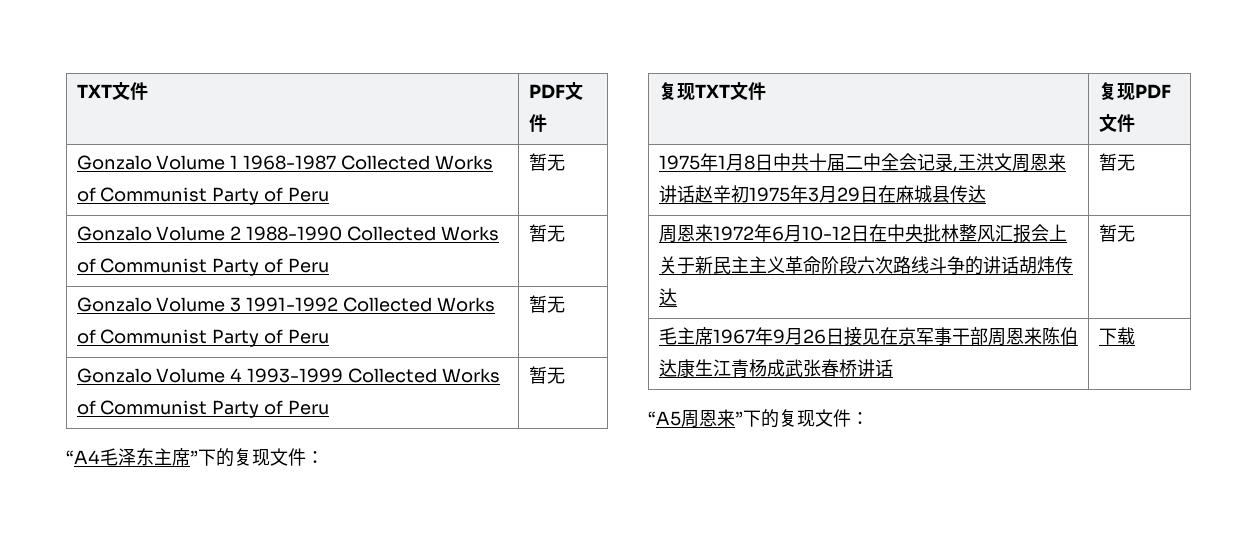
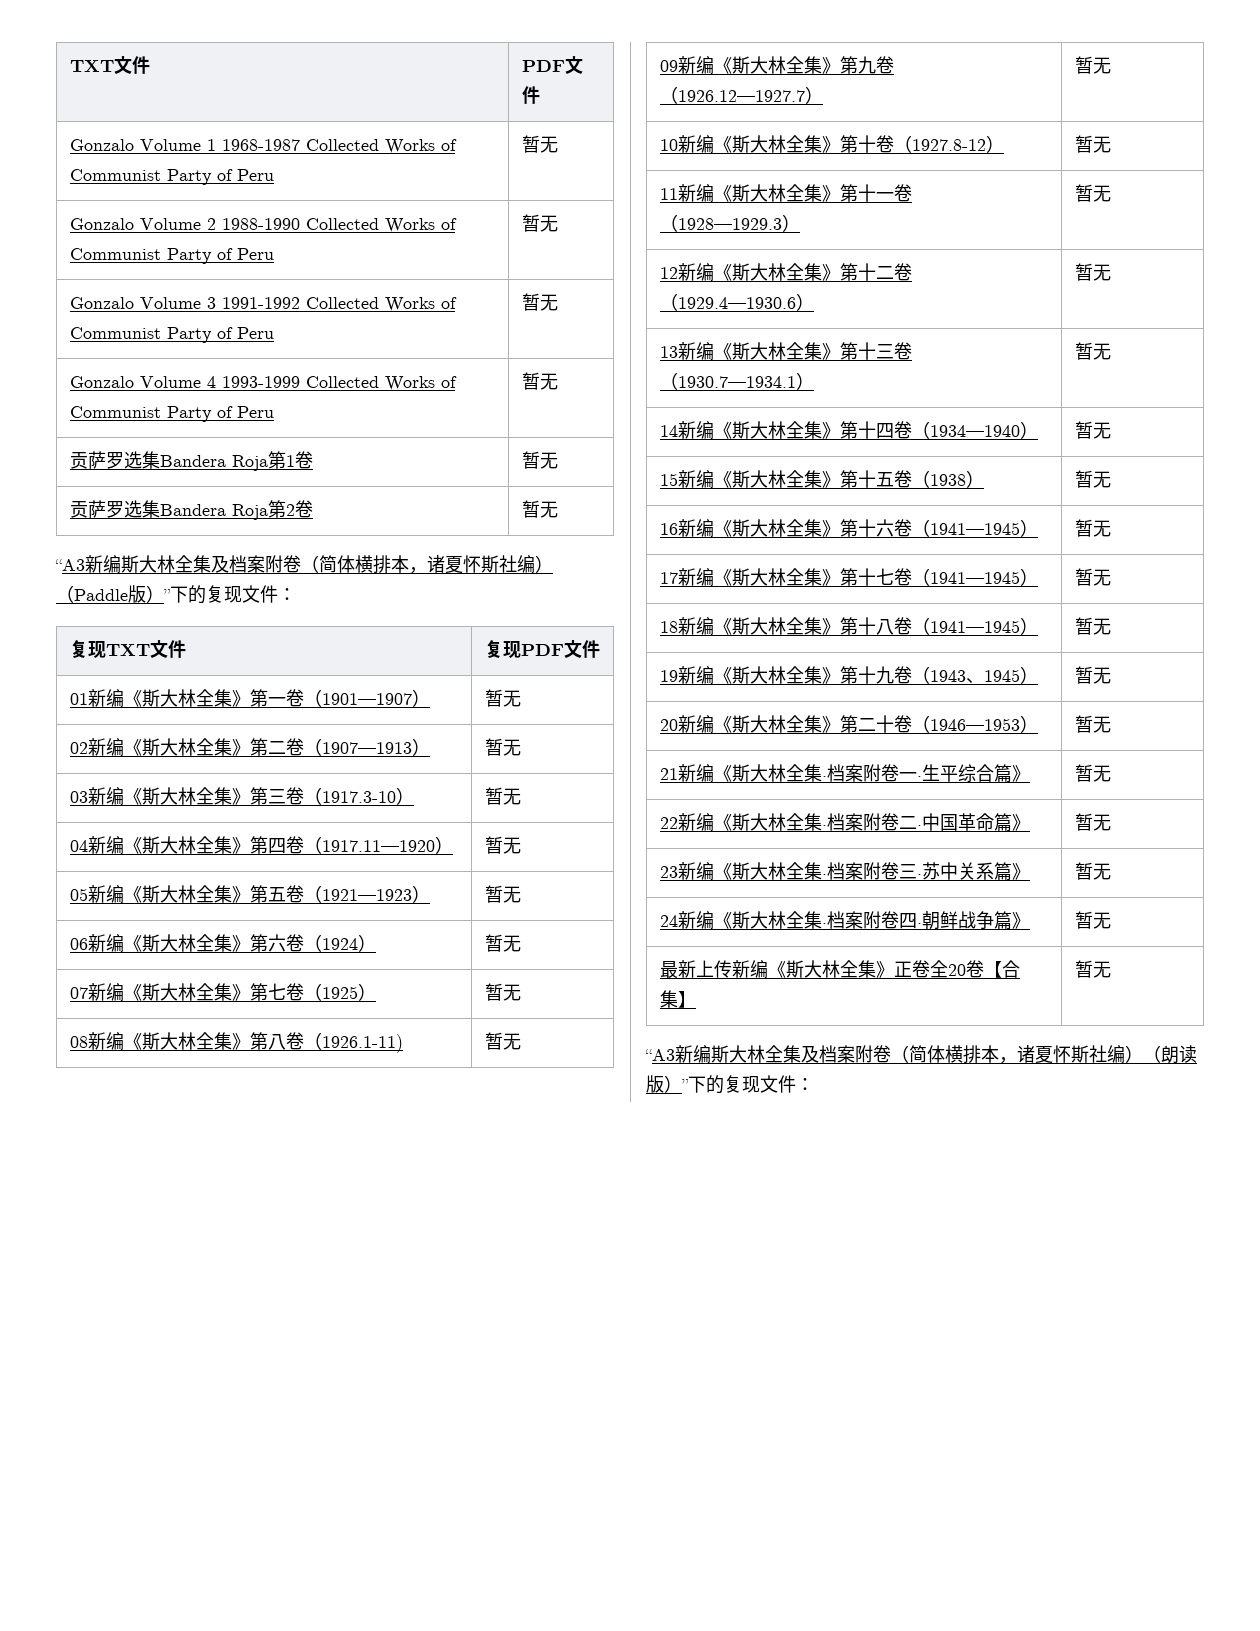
[66,448,190,466] // “A4毛泽东主席 -> [69,451,313,471] [521,451,558,469] [69,500,313,520] [521,500,558,518] [55,555,553,574] [56,585,164,603] // 贡萨罗选集Bandera Roja第1卷 | 暂无 // 贡萨罗选集Bandera Roja第2卷 | 暂无 // “A3新编斯大林全集及档案附卷（简体横排本，诸夏怀斯社编）（Paddle版）
[658,153,1066,172] [658,185,986,203] [1098,153,1135,171] [658,224,1067,243] [658,256,1073,275] [658,288,677,306] [1098,224,1135,242] [658,327,1078,346] [658,359,893,378] [1098,327,1135,345] [648,409,735,428] 1975年1月8日中共十届二中全会记录,王洪文周恩来讲话赵辛初1975年3月29日在麻城县传达 | 暂无 // 周恩来1972年6月10-12日在中央批林整风汇报会上关于新民主主义革命阶段六次路线斗争的讲话胡炜传达 | 暂无 // 毛主席1967年9月26日接见在京军事干部周恩来陈伯达康生江青杨成武张春桥讲话 | 下载 // “A5周恩来 -> [69,689,430,707] [484,689,521,707] [69,738,430,756] [484,738,521,756] [69,787,414,805] [484,787,521,805] [69,836,453,854] [484,836,521,854] [69,885,430,903] [484,885,521,903] [69,934,376,952] [484,934,521,952] [69,983,376,1001] [484,983,521,1001] [69,1032,403,1053] [484,1032,521,1050] [659,56,894,74] [659,86,823,104] [1074,56,1111,74] [659,135,1004,153] [1074,135,1111,153] [659,184,912,202] [659,214,800,232] [1074,184,1111,202] [659,263,912,281] [659,293,814,311] [1074,263,1111,281] [659,342,912,360] [659,372,814,390] [1074,342,1111,360] [659,421,1038,439] [1074,421,1111,439] [659,470,984,488] [1074,470,1111,488] [659,519,1038,537] [1074,519,1111,537] [659,568,1038,586] [1074,568,1111,586] [659,617,1038,635] [1074,617,1111,635] [659,666,1038,684] [1074,666,1111,684] [659,715,1038,733] [1074,715,1111,733] [659,764,1030,783] [1074,764,1111,782] [659,813,1030,832] [1074,813,1111,831] [659,862,1030,881] [1074,862,1111,880] [659,911,1030,930] [1074,911,1111,929] [659,960,1020,978] [659,990,696,1008] [1074,960,1111,978] [645,1045,1197,1064] [646,1075,682,1093] 01新编《斯大林全集》第一卷（1901—1907） | 暂无 // 02新编《斯大林全集》第二卷（1907—1913） | 暂无 // 03新编《斯大林全集》第三卷（1917.3-10） | 暂无 // 04新编《斯大林全集》第四卷（1917.11—1920） | 暂无 // 05新编《斯大林全集》第五卷（1921—1923） | 暂无 // 06新编《斯大林全集》第六卷（1924） | 暂无 // 07新编《斯大林全集》第七卷（1925） | 暂无 // 08新编《斯大林全集》第八卷（1926.1-11) | 暂无 // 09新编《斯大林全集》第九卷（1926.12—1927.7） | 暂无 // 10新编《斯大林全集》第十卷（1927.8-12） | 暂无 // 11新编《斯大林全集》第十一卷（1928—1929.3） | 暂无 // 12新编《斯大林全集》第十二卷（1929.4—1930.6） | 暂无 // 13新编《斯大林全集》第十三卷（1930.7—1934.1） | 暂无 // 14新编《斯大林全集》第十四卷（1934—1940） | 暂无 // 15新编《斯大林全集》第十五卷（1938） | 暂无 // 16新编《斯大林全集》第十六卷（1941—1945） | 暂无 // 17新编《斯大林全集》第十七卷（1941—1945） | 暂无 // 18新编《斯大林全集》第十八卷（1941—1945） | 暂无 // 19新编《斯大林全集》第十九卷（1943、1945） | 暂无 // 20新编《斯大林全集》第二十卷（1946—1953） | 暂无 // 21新编《斯大林全集·档案附卷一·生平综合篇》 | 暂无 // 22新编《斯大林全集·档案附卷二·中国革命篇》 | 暂无 // 23新编《斯大林全集·档案附卷三·苏中关系篇》 | 暂无 // 24新编《斯大林全集·档案附卷四·朝鲜战争篇》 | 暂无 // 最新上传新编《斯大林全集》正卷全20卷【合集】 | 暂无 // “A3新编斯大林全集及档案附卷（简体横排本，诸夏怀斯社编）（朗读版）

